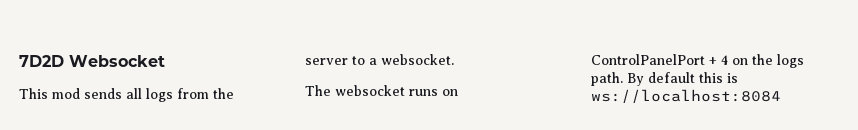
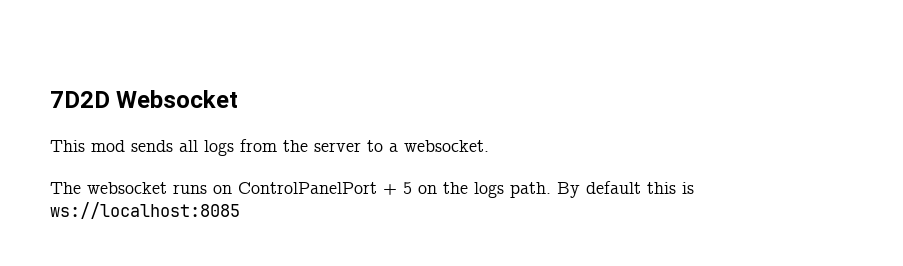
[721,55,728,65] 4 -> [403,182,412,194] 5
[591,89,781,103] ws://localhost:8084 -> [50,202,240,219] ws://localhost:8085

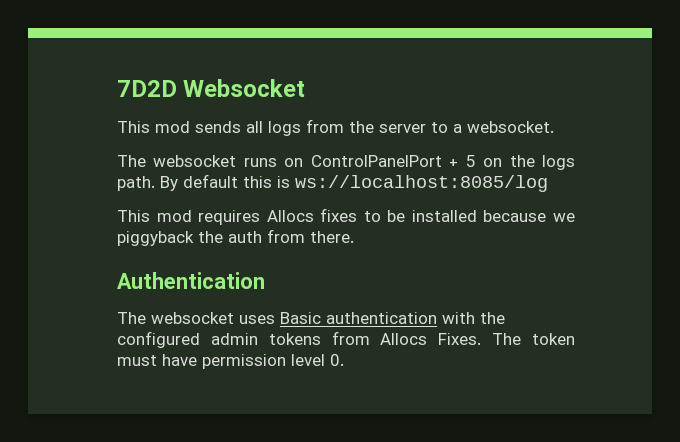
[50,202,240,219] ws://localhost:8085 -> [295,175,548,192] [117,208,575,225] [117,229,354,246] [117,272,265,289] [117,312,505,324] [117,331,575,348] [117,354,344,369] ws://localhost:8085/log // This mod requires Allocs fixes to be installed because we piggyback the auth from there. // Authentication // The websocket uses Basic authentication with the configured admin tokens from Allocs Fixes. The token must have permission level 0.

